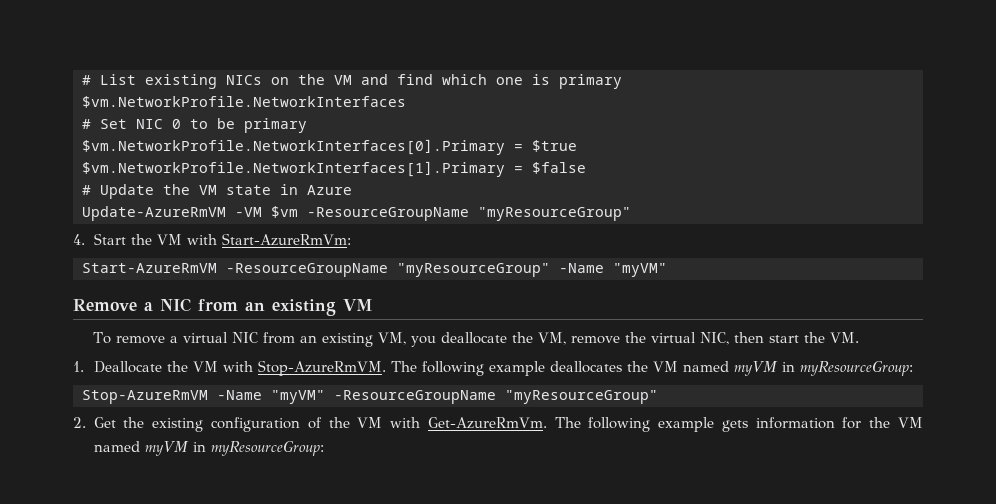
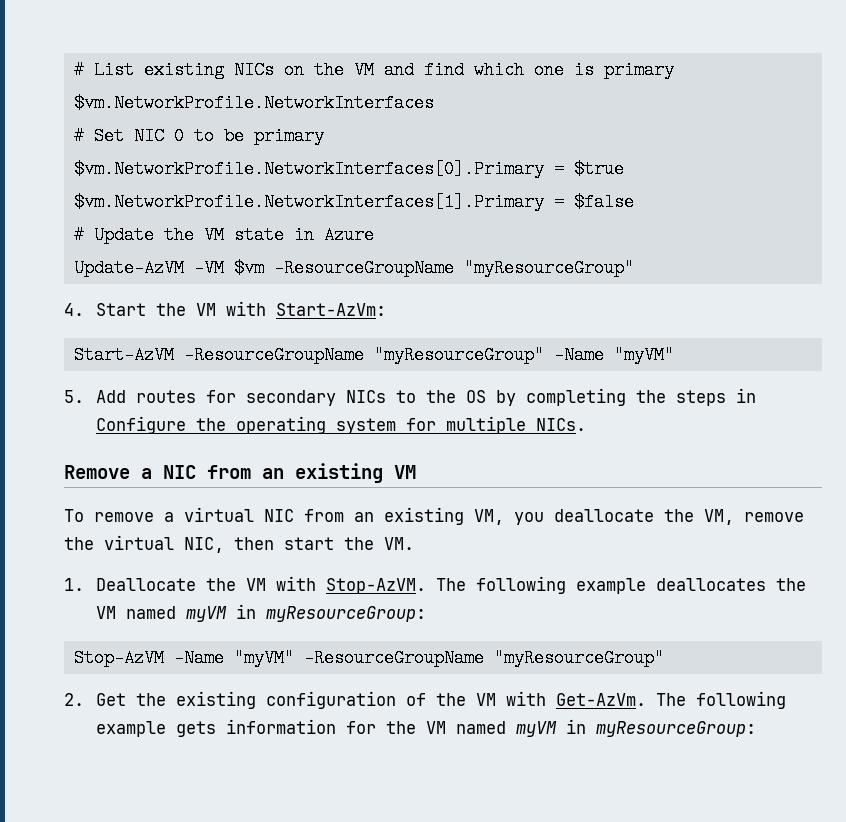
[82,206,226,221] Update-AzureRmVM -> [73,259,184,277] Update-AzVM
[221,233,351,246] [82,263,217,273] Start-AzureRmVm: // Start-AzureRmVM -> [275,303,386,316] [73,346,174,364] Start-AzVm: // Start-AzVM
(667, 270) none -> [64,388,756,406] [95,416,586,434] // 5. Add routes for secondary NICs to the OS by completing the steps in Configure the operating system for multiple NICs.
[257,360,386,376] Stop-AzureRmVM. -> [325,578,426,594] Stop-AzVM.
[82,390,208,404] Stop-AzureRmVM -> [73,649,164,667] Stop-AzVM
[427,417,547,429] Get-AzureRmVm. -> [555,693,646,706] Get-AzVm.

